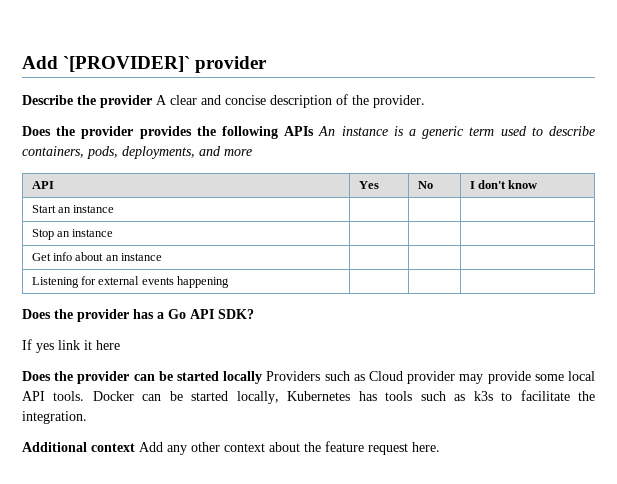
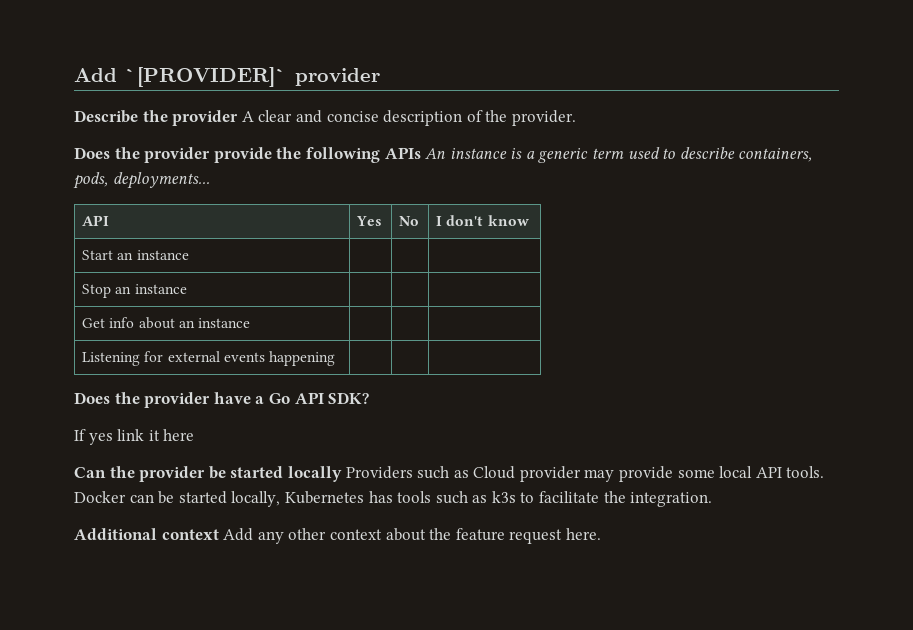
[139,126,192,139] provides -> [213,147,272,163] provide
[122,146,252,159] deployments, and more -> [112,172,210,189] deployments...
[133,309,154,319] has -> [213,392,251,404] have
[22,371,155,384] Does the provider can -> [74,466,206,482] Can the provider

